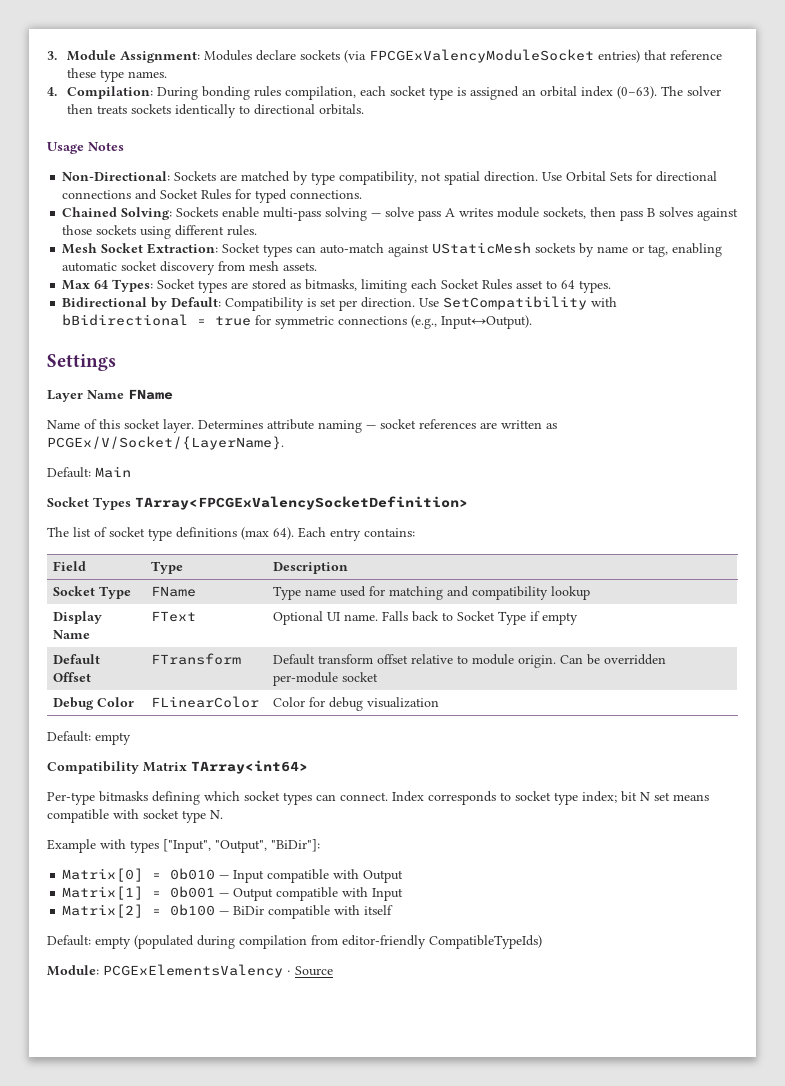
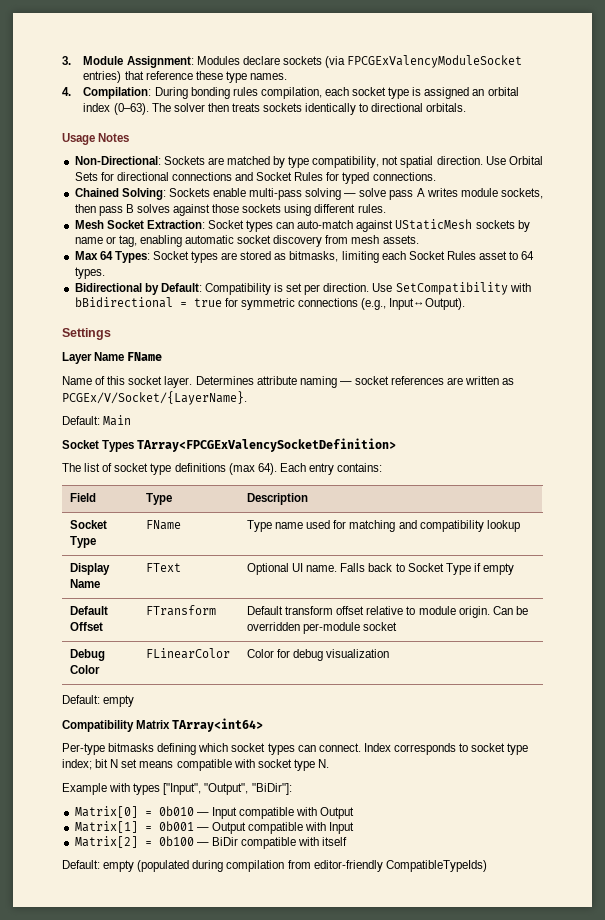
[47,964,333,978] // Module: PCGExElementsValency · Source -> (487, 866) none

